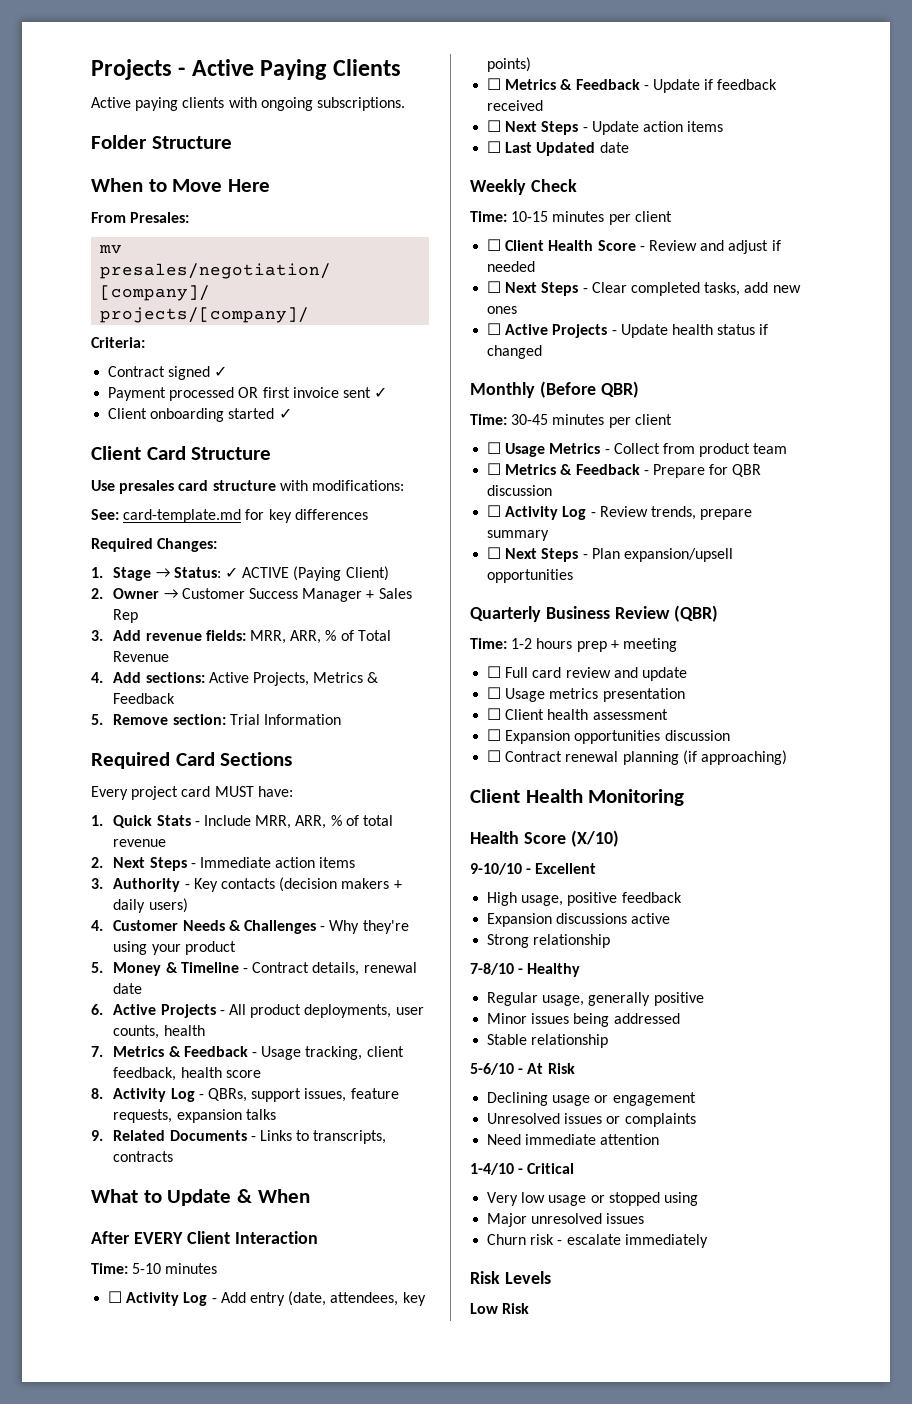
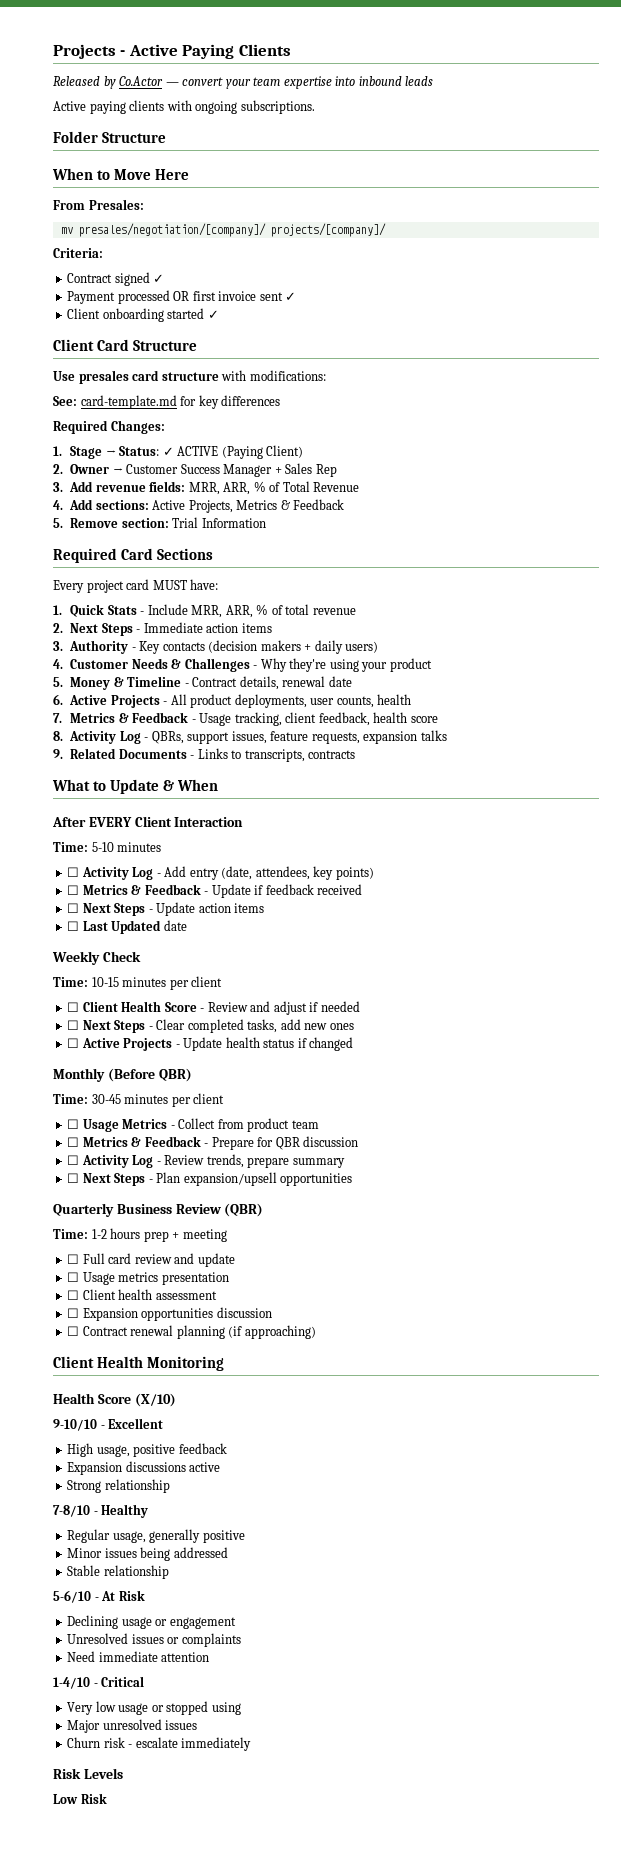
(401, 67) none -> [53,76,434,89] // Released by Co.Actor — convert your team expertise into inbound leads

